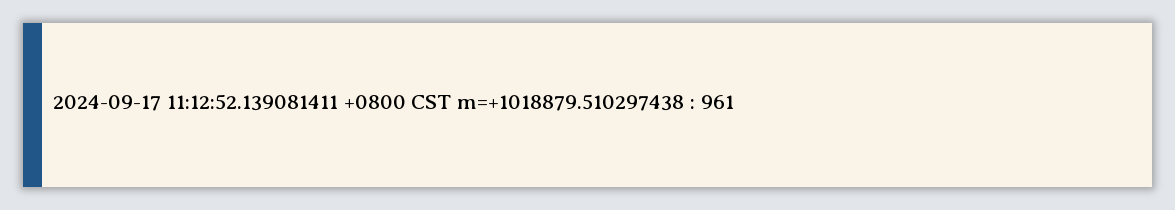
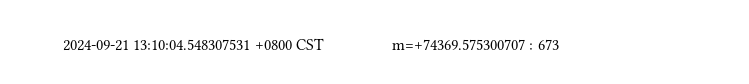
[53,94,734,111] 2024-09-17 11:12:52.139081411 +0800 CST m=+1018879.510297438 : 961 -> [63,38,559,51] 2024-09-21 13:10:04.548307531 +0800 CST m=+74369.575300707 : 673

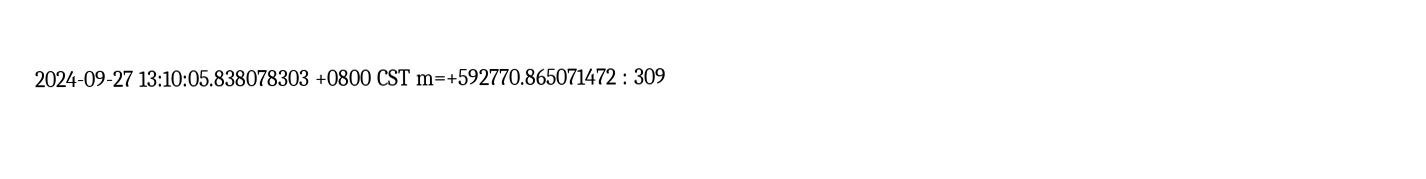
[63,38,559,51] 2024-09-21 13:10:04.548307531 +0800 CST m=+74369.575300707 : 673 -> [34,68,666,88] 2024-09-27 13:10:05.838078303 +0800 CST m=+592770.865071472 : 309

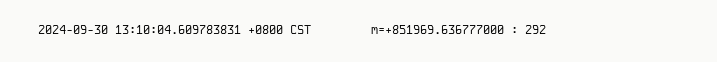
[34,68,666,88] 2024-09-27 13:10:05.838078303 +0800 CST m=+592770.865071472 : 309 -> [38,25,546,34] 2024-09-30 13:10:04.609783831 +0800 CST m=+851969.636777000 : 292

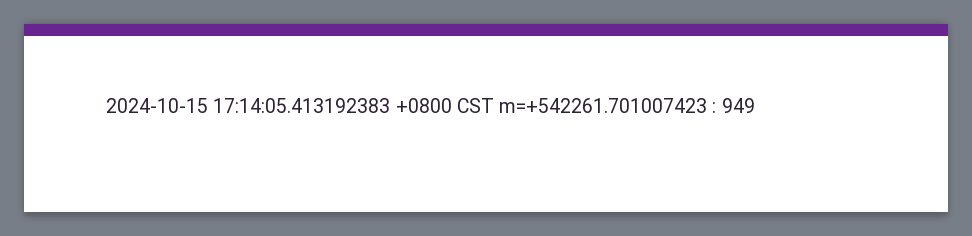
[38,25,546,34] 2024-09-30 13:10:04.609783831 +0800 CST m=+851969.636777000 : 292 -> [106,98,755,113] 2024-10-15 17:14:05.413192383 +0800 CST m=+542261.701007423 : 949

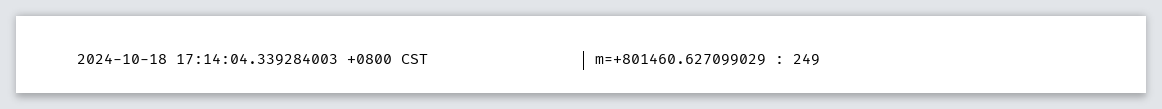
[106,98,755,113] 2024-10-15 17:14:05.413192383 +0800 CST m=+542261.701007423 : 949 -> [77,53,820,66] 2024-10-18 17:14:04.339284003 +0800 CST m=+801460.627099029 : 249

